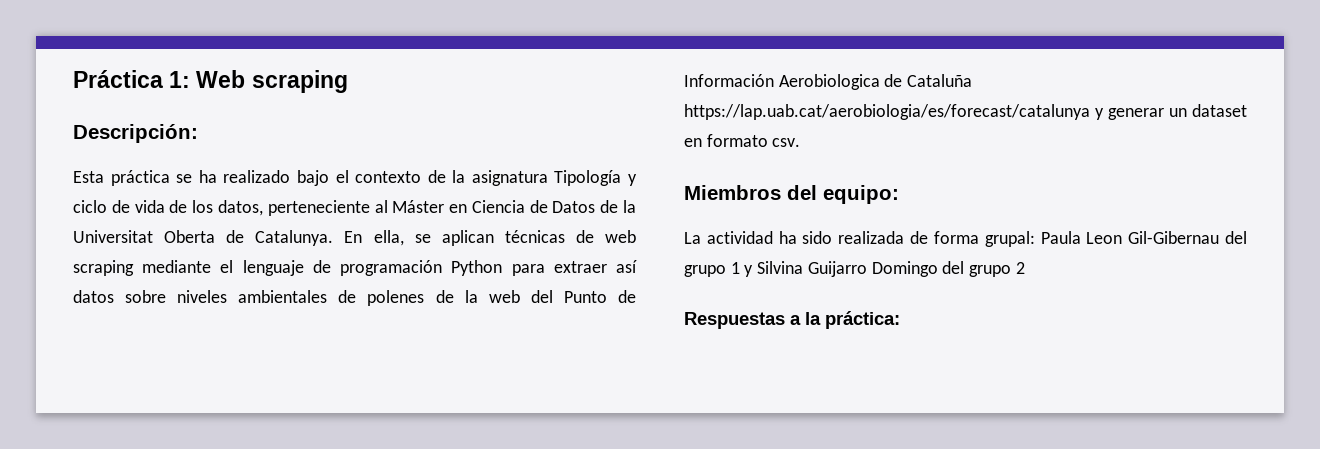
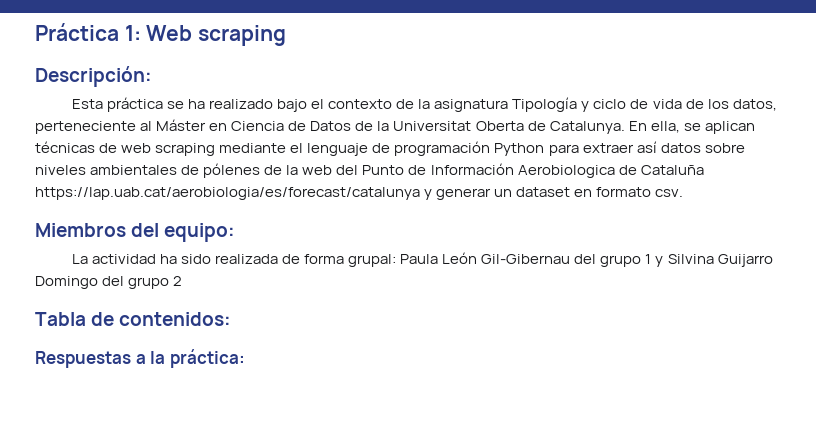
[367,290,425,306] polenes -> [203,163,261,178] pólenes
[1086,232,1123,244] Leon -> [442,252,478,264] León
(1025, 268) none -> [35,312,232,326] // Tabla de contenidos:

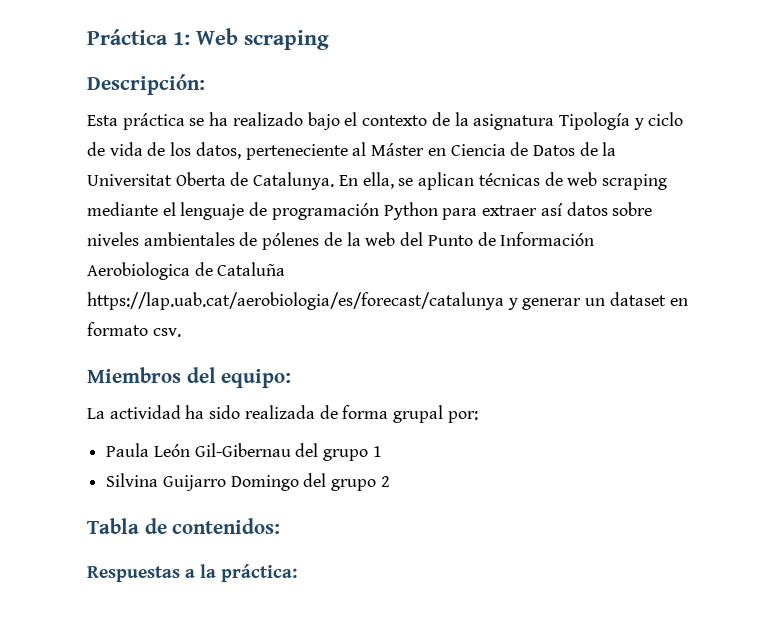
[348,254,397,267] grupal: -> [393,405,478,423] grupal por: //
[655,256,664,267] y -> (382, 451) //

